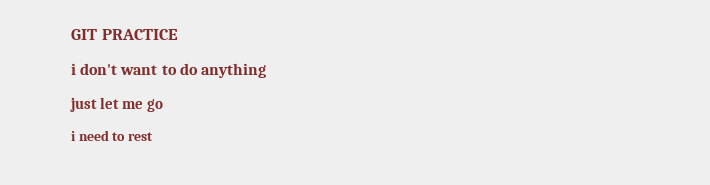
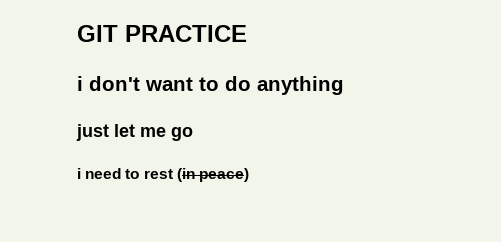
(153, 136) none -> [176,168,249,182] (in peace)

